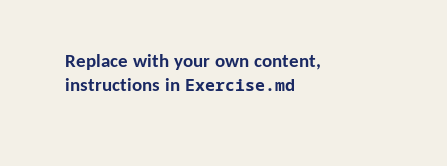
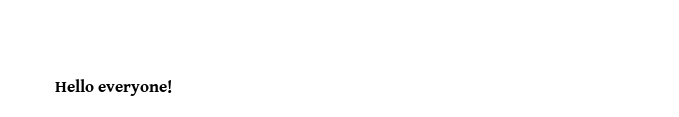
[65,54,321,70] [65,78,295,91] Replace with your own content, instructions in Exercise.md -> [55,79,173,96] Hello everyone!

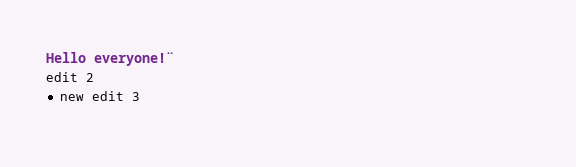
[98,80,173,96] everyone! -> [94,52,174,66] [46,72,94,82] [59,91,140,101] everyone!¨ // edit 2 // new edit 3

